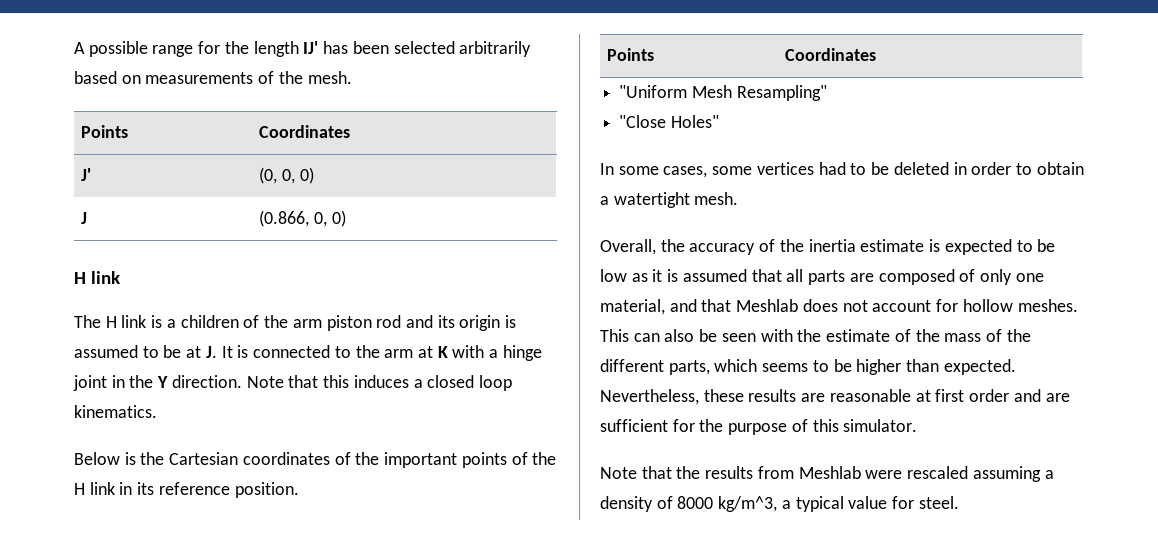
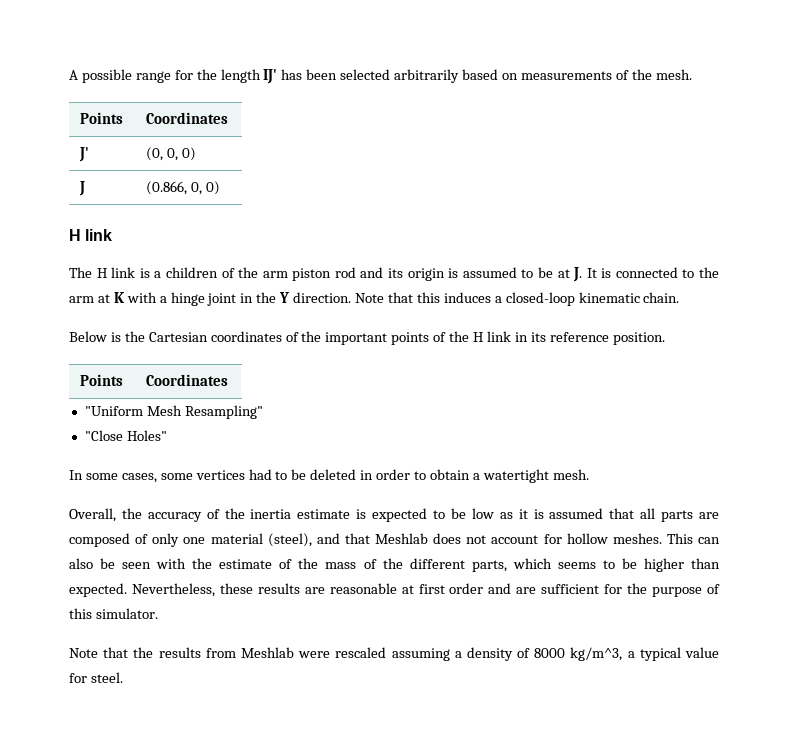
[427,375,512,391] [74,405,157,418] closed loop kinematics. -> [505,292,680,306] closed-loop kinematic chain.
[600,299,665,315] material, -> [210,533,312,547] material (steel),

